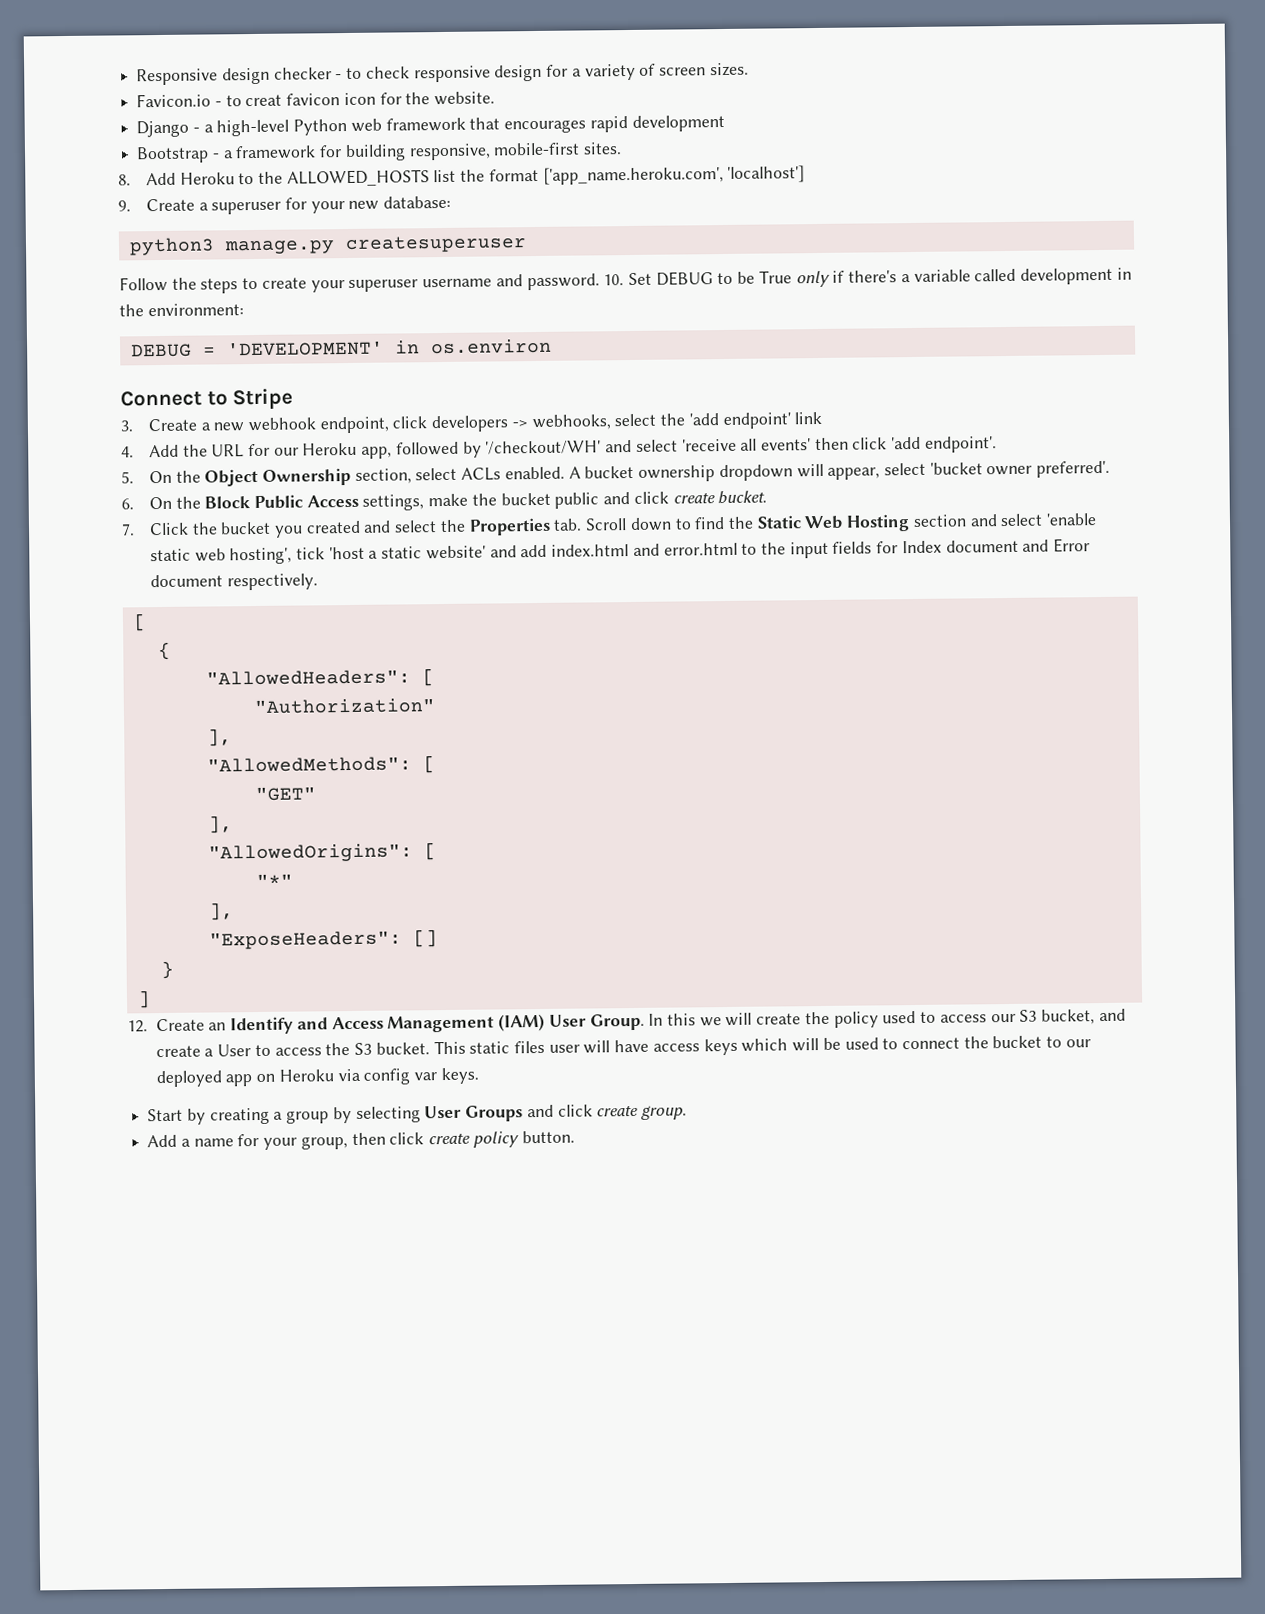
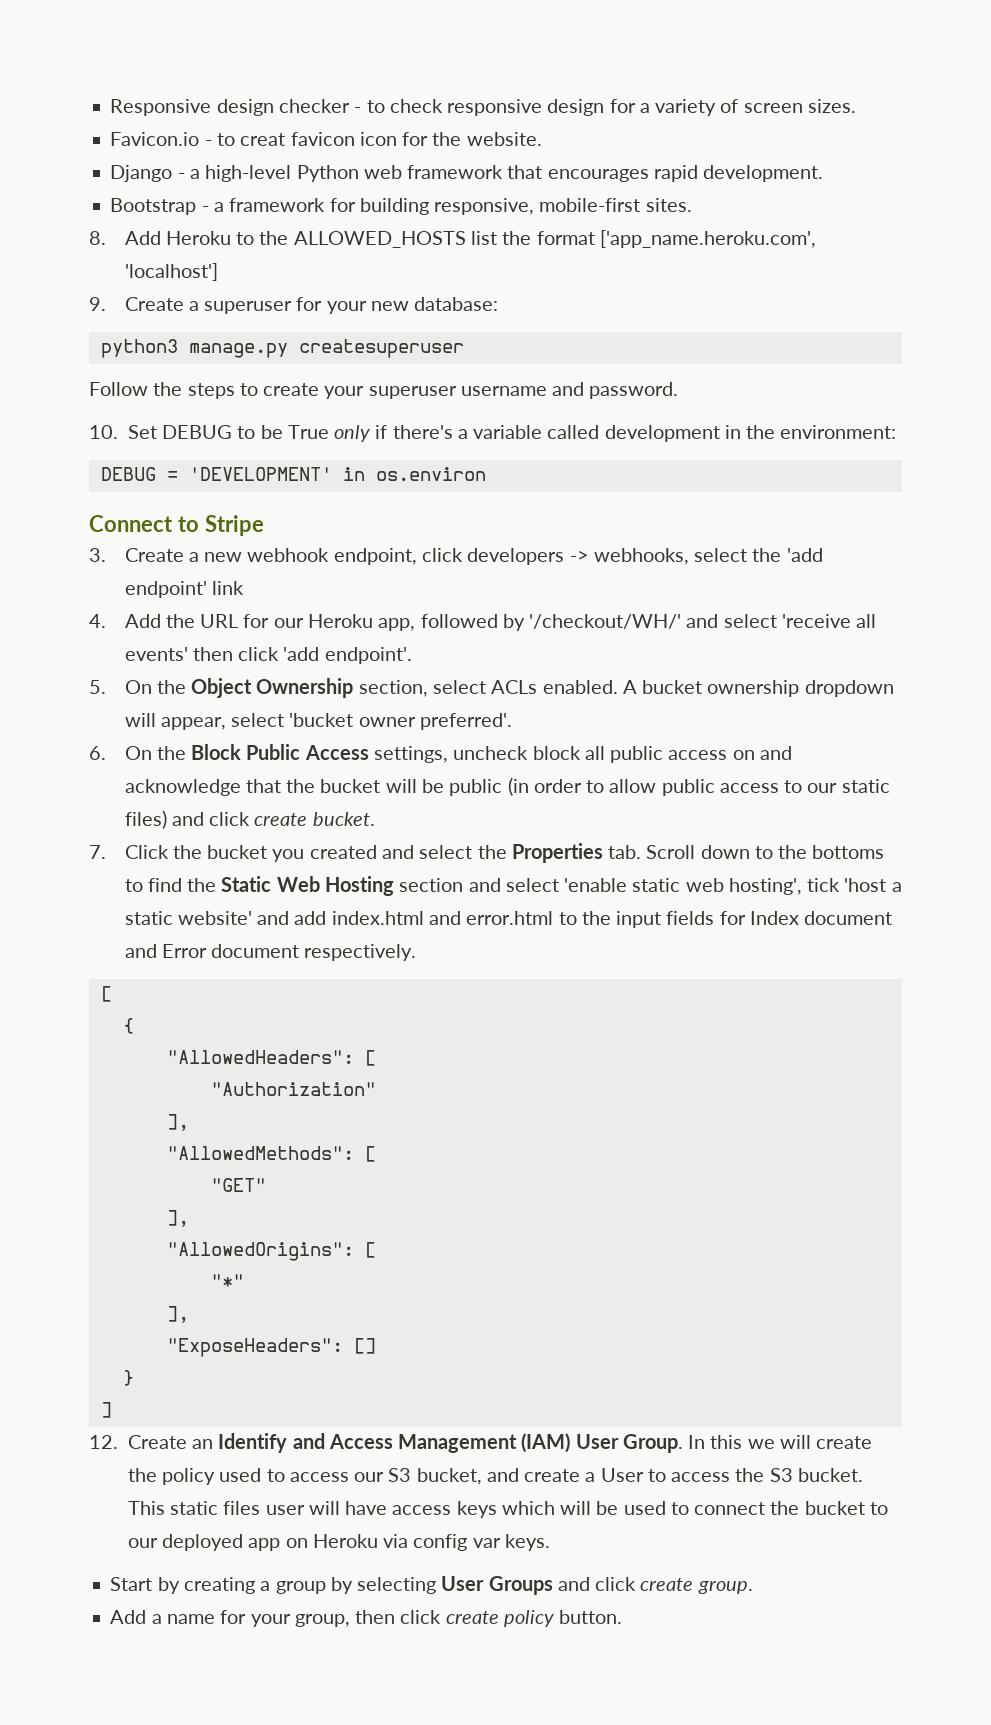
[631,114,725,132] development -> [703,165,824,182] development.
(600, 282) none -> (679, 390) //
[485,440,602,455] '/checkout/WH' -> [529,614,682,629] '/checkout/WH/'
[428,492,600,509] make the bucket public -> [453,746,792,763] [124,777,890,796] [124,810,167,829] uncheck block all public access on and acknowledge that the bucket will be public (in order to allow public access to our static files)
(692, 524) none -> [778,845,885,859] [124,879,143,892] the bottoms to

